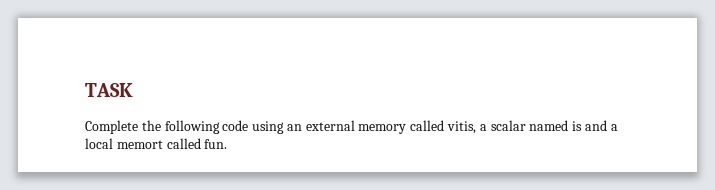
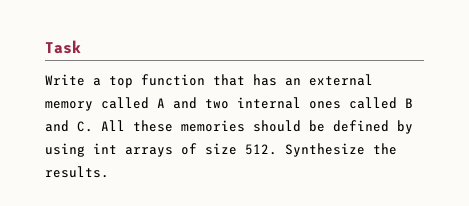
[85,83,133,97] [85,120,618,134] [85,138,228,149] TASK // Complete the following code using an external memory called vitis, a scalar named is and a local memort called fun. -> [45,40,81,54] [45,74,373,88] [45,97,413,111] [45,120,413,134] [45,143,397,157] [45,166,109,178] Task // Write a top function that has an external memory called A and two internal ones called B and C. All these memories should be defined by using int arrays of size 512. Synthesize the results.

